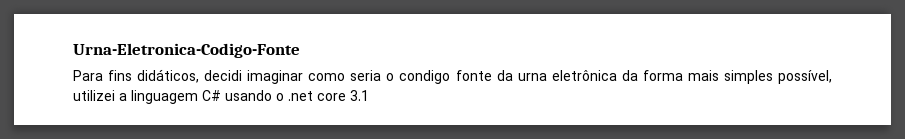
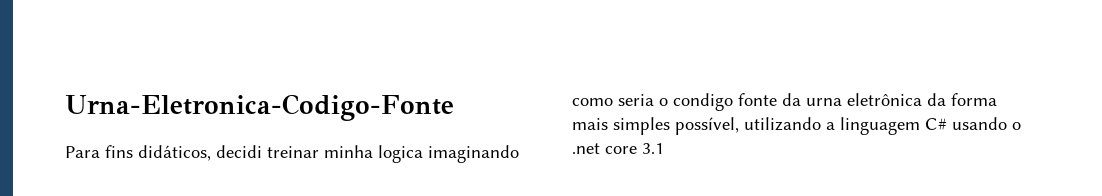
[247,70,304,84] imaginar -> [267,145,519,163] treinar minha logica imaginando
[73,90,115,101] utilizei -> [744,117,821,131] utilizando

